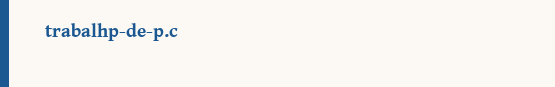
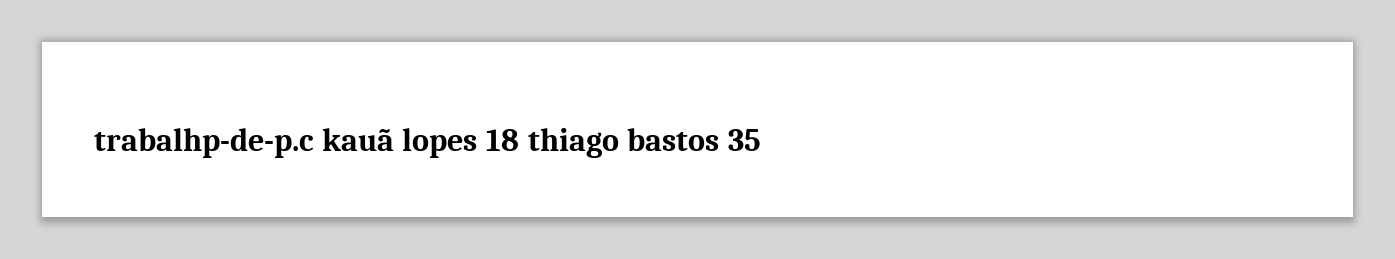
(178, 32) none -> [321,128,761,158] kauã lopes 18 thiago bastos 35

